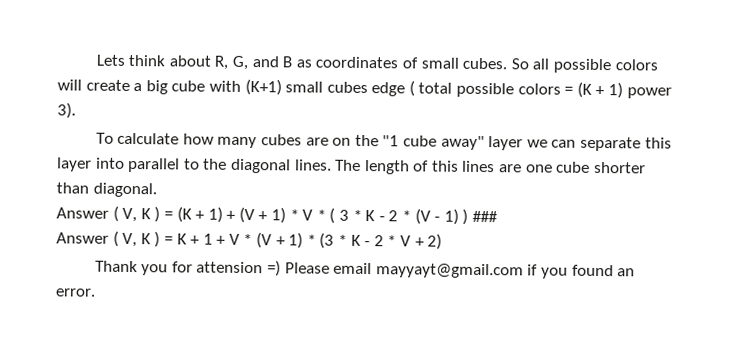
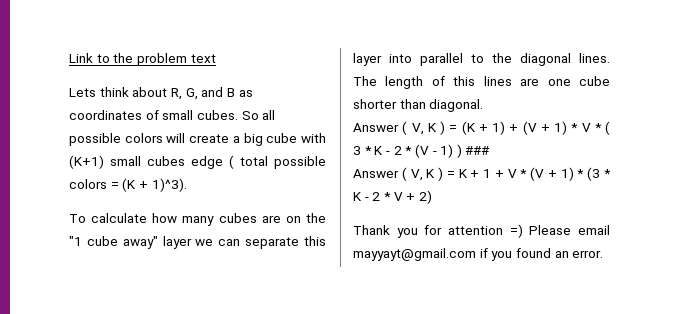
(95, 60) none -> [69,53,216,66] Link to the problem text //
[608,82,672,99] [57,102,76,119] 1) power 3). -> [151,178,187,192] 1)^3).
[196,261,264,274] attension -> [448,226,503,235] attention

